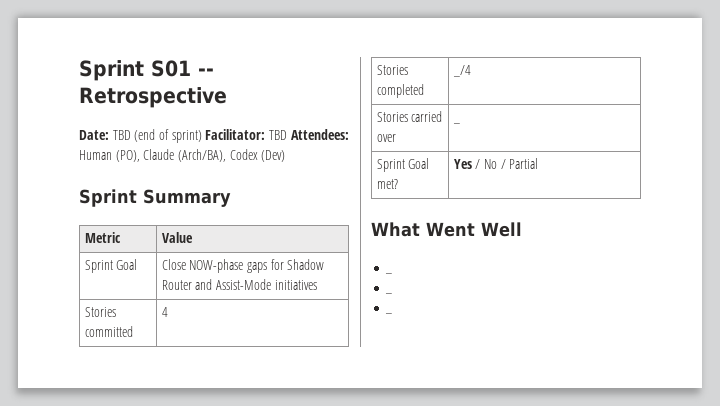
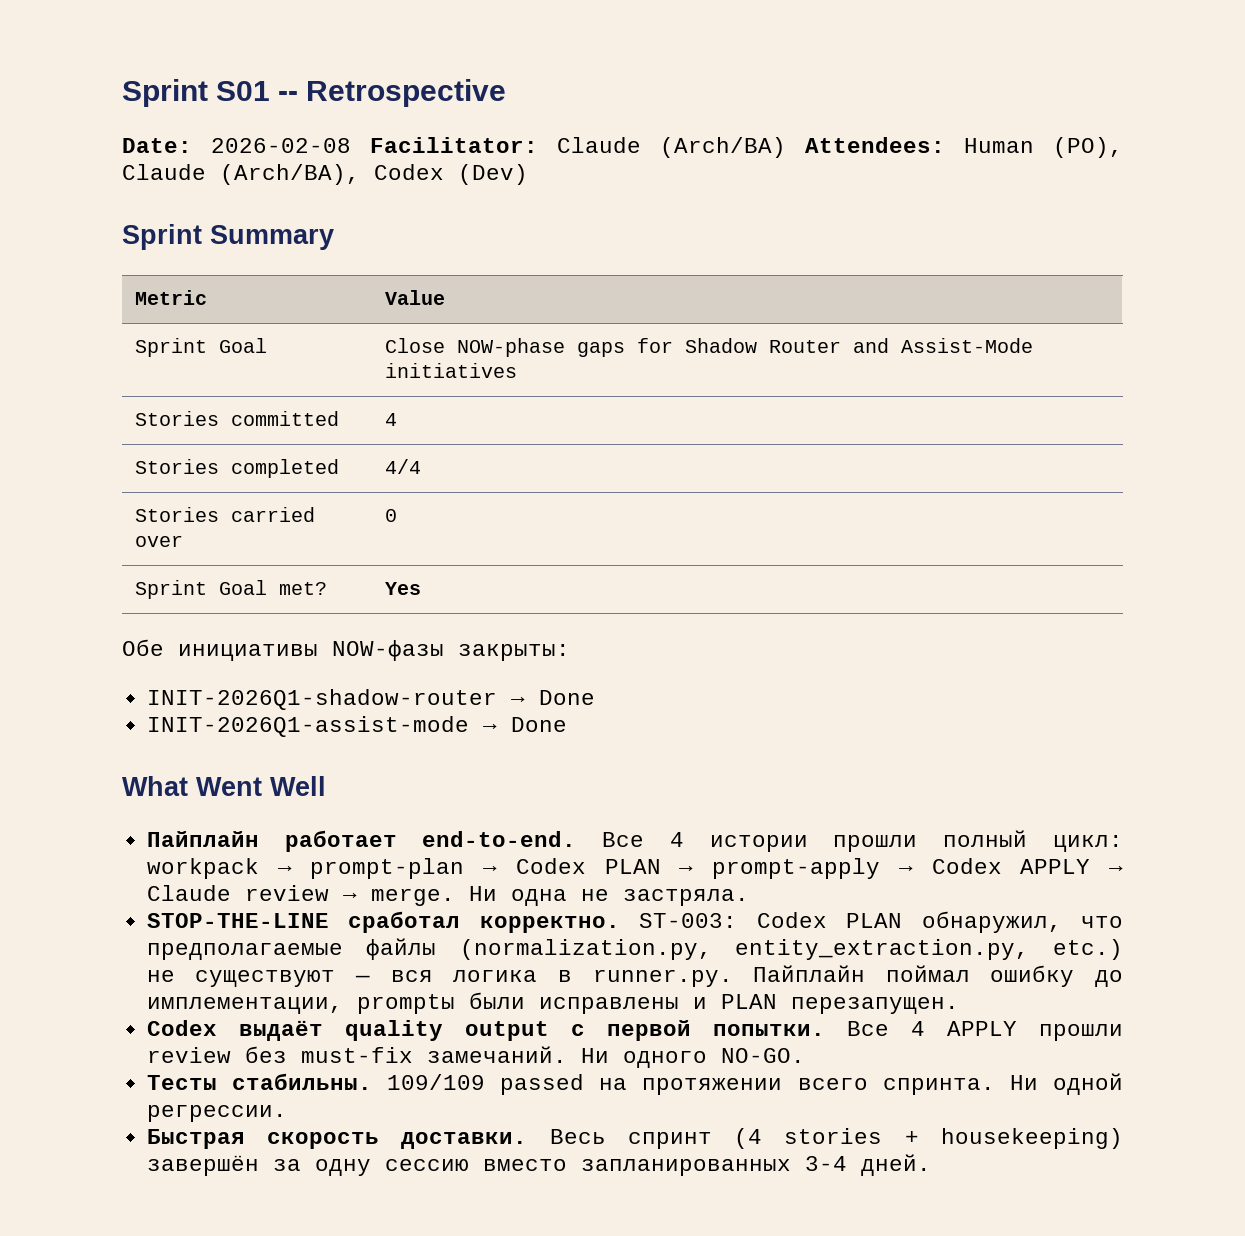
[112,129,287,143] TBD (end of sprint) Facilitator: TBD -> [211,137,786,158] 2026-02-08 Facilitator: Claude (Arch/BA)
[452,65,471,77] _/4 -> [385,459,422,474] 4/4
[452,122,460,124] _ -> [385,509,398,522] 0
[475,158,539,169] [371,222,522,237] [384,272,392,274] [384,292,392,294] [384,312,392,314] / No / Partial // What Went Well // _ // _ // _ -> [122,639,570,661] [146,689,595,710] [146,716,567,737] [122,776,326,796] [146,830,1123,852] [146,858,1123,879] [146,885,749,906] [146,911,1123,933] [146,938,1123,960] [146,965,1123,987] [146,992,959,1014] [146,1020,1123,1041] [146,1046,805,1068] [146,1073,1123,1095] [146,1105,287,1122] [146,1128,1123,1149] [146,1154,931,1176] // Обе инициативы NOW-фазы закрыты: // INIT-2026Q1-shadow-router → Done // INIT-2026Q1-assist-mode → Done // What Went Well // Пайплайн работает end-to-end. Все 4 истории прошли полный цикл: workpack → prompt-plan → Codex PLAN → prompt-apply → Codex APPLY → Claude review → merge. Ни одна не застряла. // STOP-THE-LINE сработал корректно. ST-003: Codex PLAN обнаружил, что предполагаемые файлы (normalization.py, entity_extraction.py, etc.) не существуют — вся логика в runner.py. Пайплайн поймал ошибку до имплементации, promptы были исправлены и PLAN перезапущен. // Codex выдаёт quality output с первой попытки. Все 4 APPLY прошли review без must-fix замечаний. Ни одного NO-GO. // Тесты стабильны. 109/109 passed на протяжении всего спринта. Ни одной регрессии. // Быстрая скорость доставки. Весь спринт (4 stories + housekeeping) завершён за одну сессию вместо запланированных 3-4 дней.

